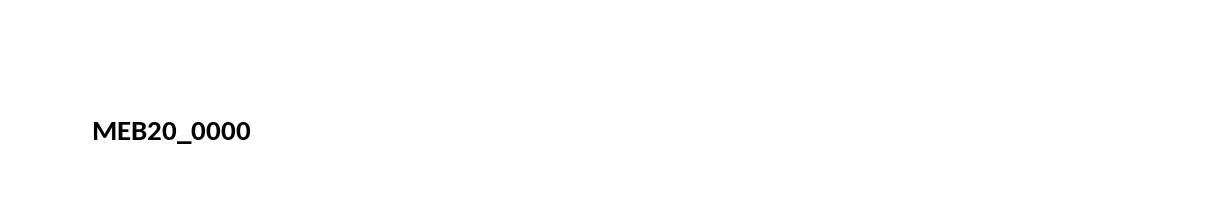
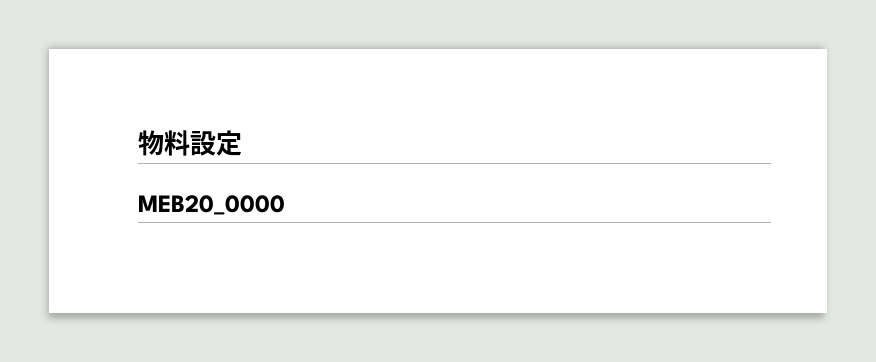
(92, 133) none -> [138,130,242,156] 物料設定 //

